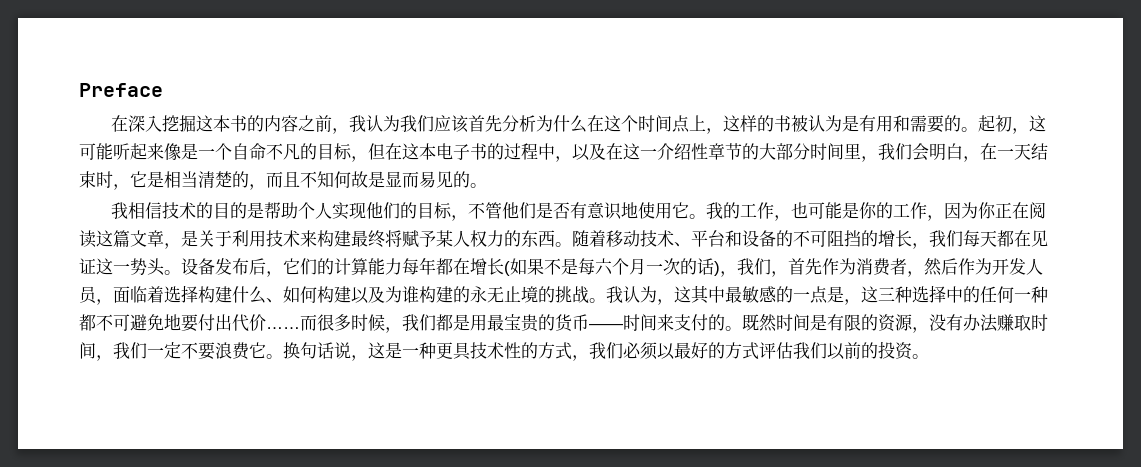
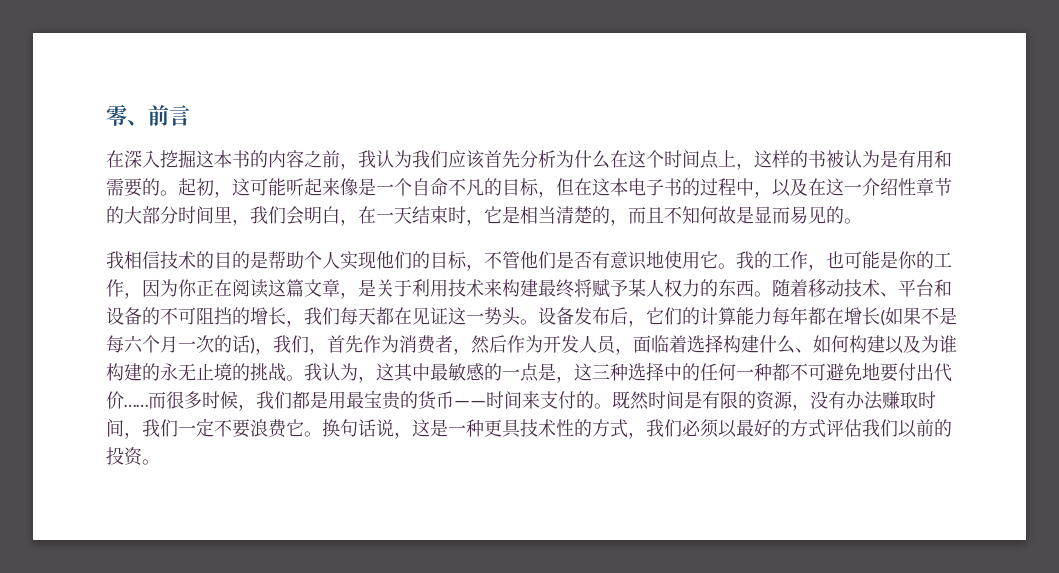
[79,83,163,97] Preface -> [106,104,190,126] 零、前言

